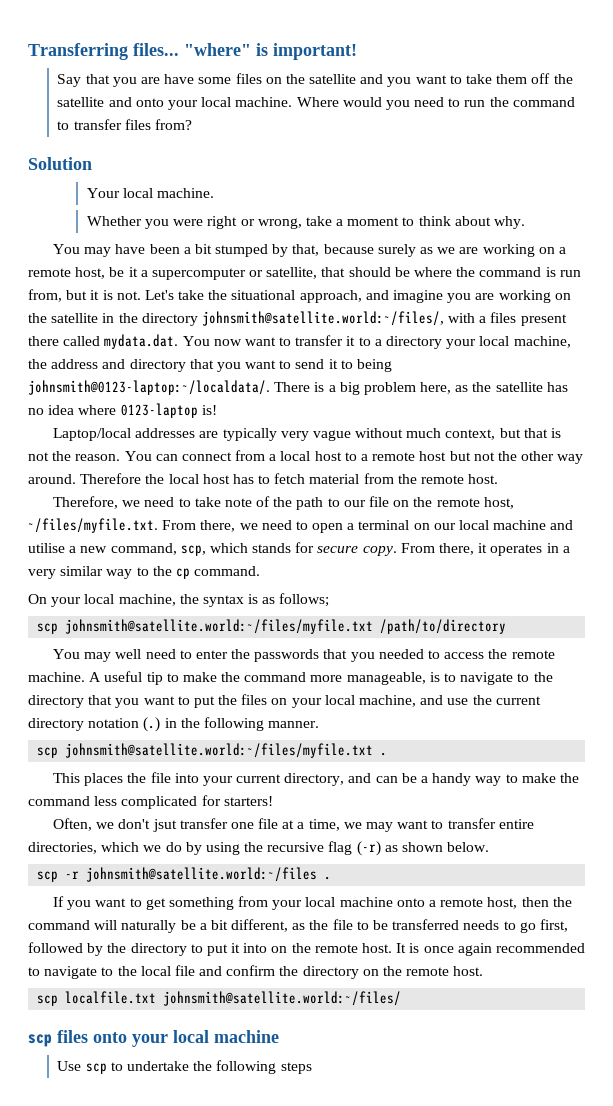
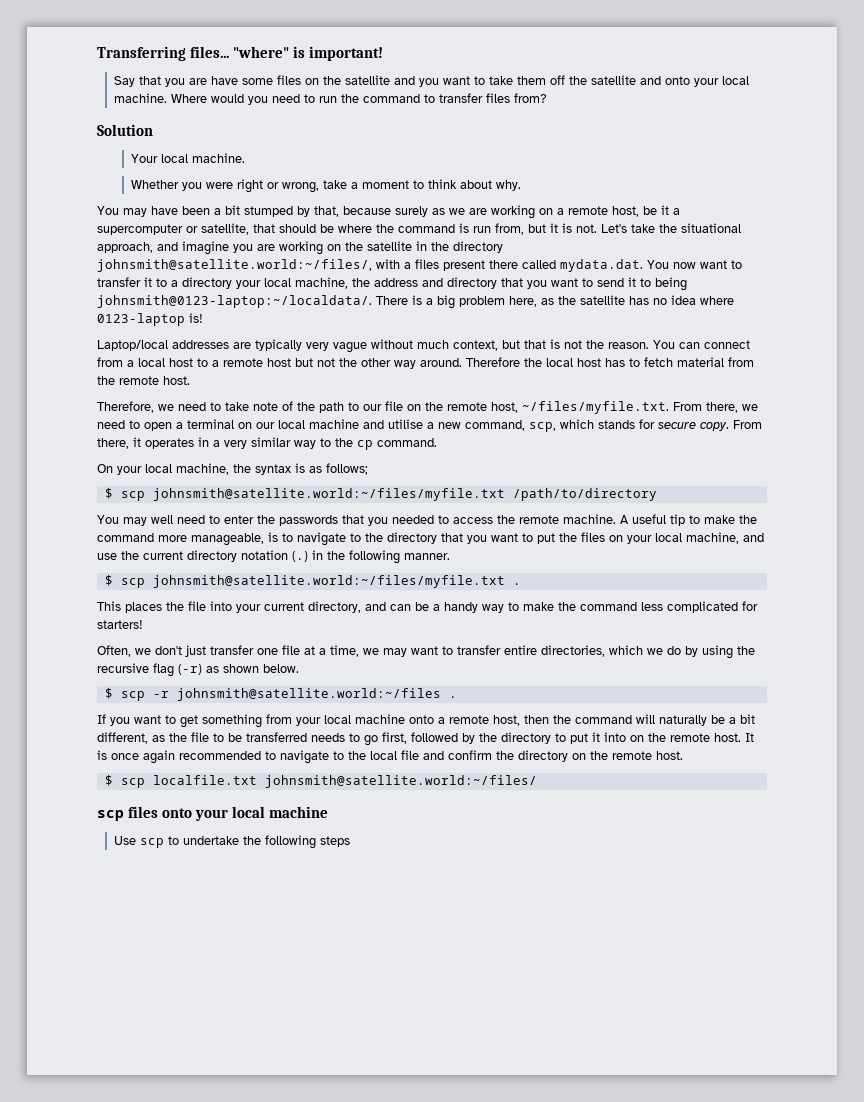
(330, 600) none -> [104,488,113,499] $
(320, 724) none -> [104,575,113,586] $
[152,819,177,832] jsut -> [185,645,206,657] just
(490, 847) none -> [104,688,113,699] $
(484, 971) none -> [104,775,113,786] $

